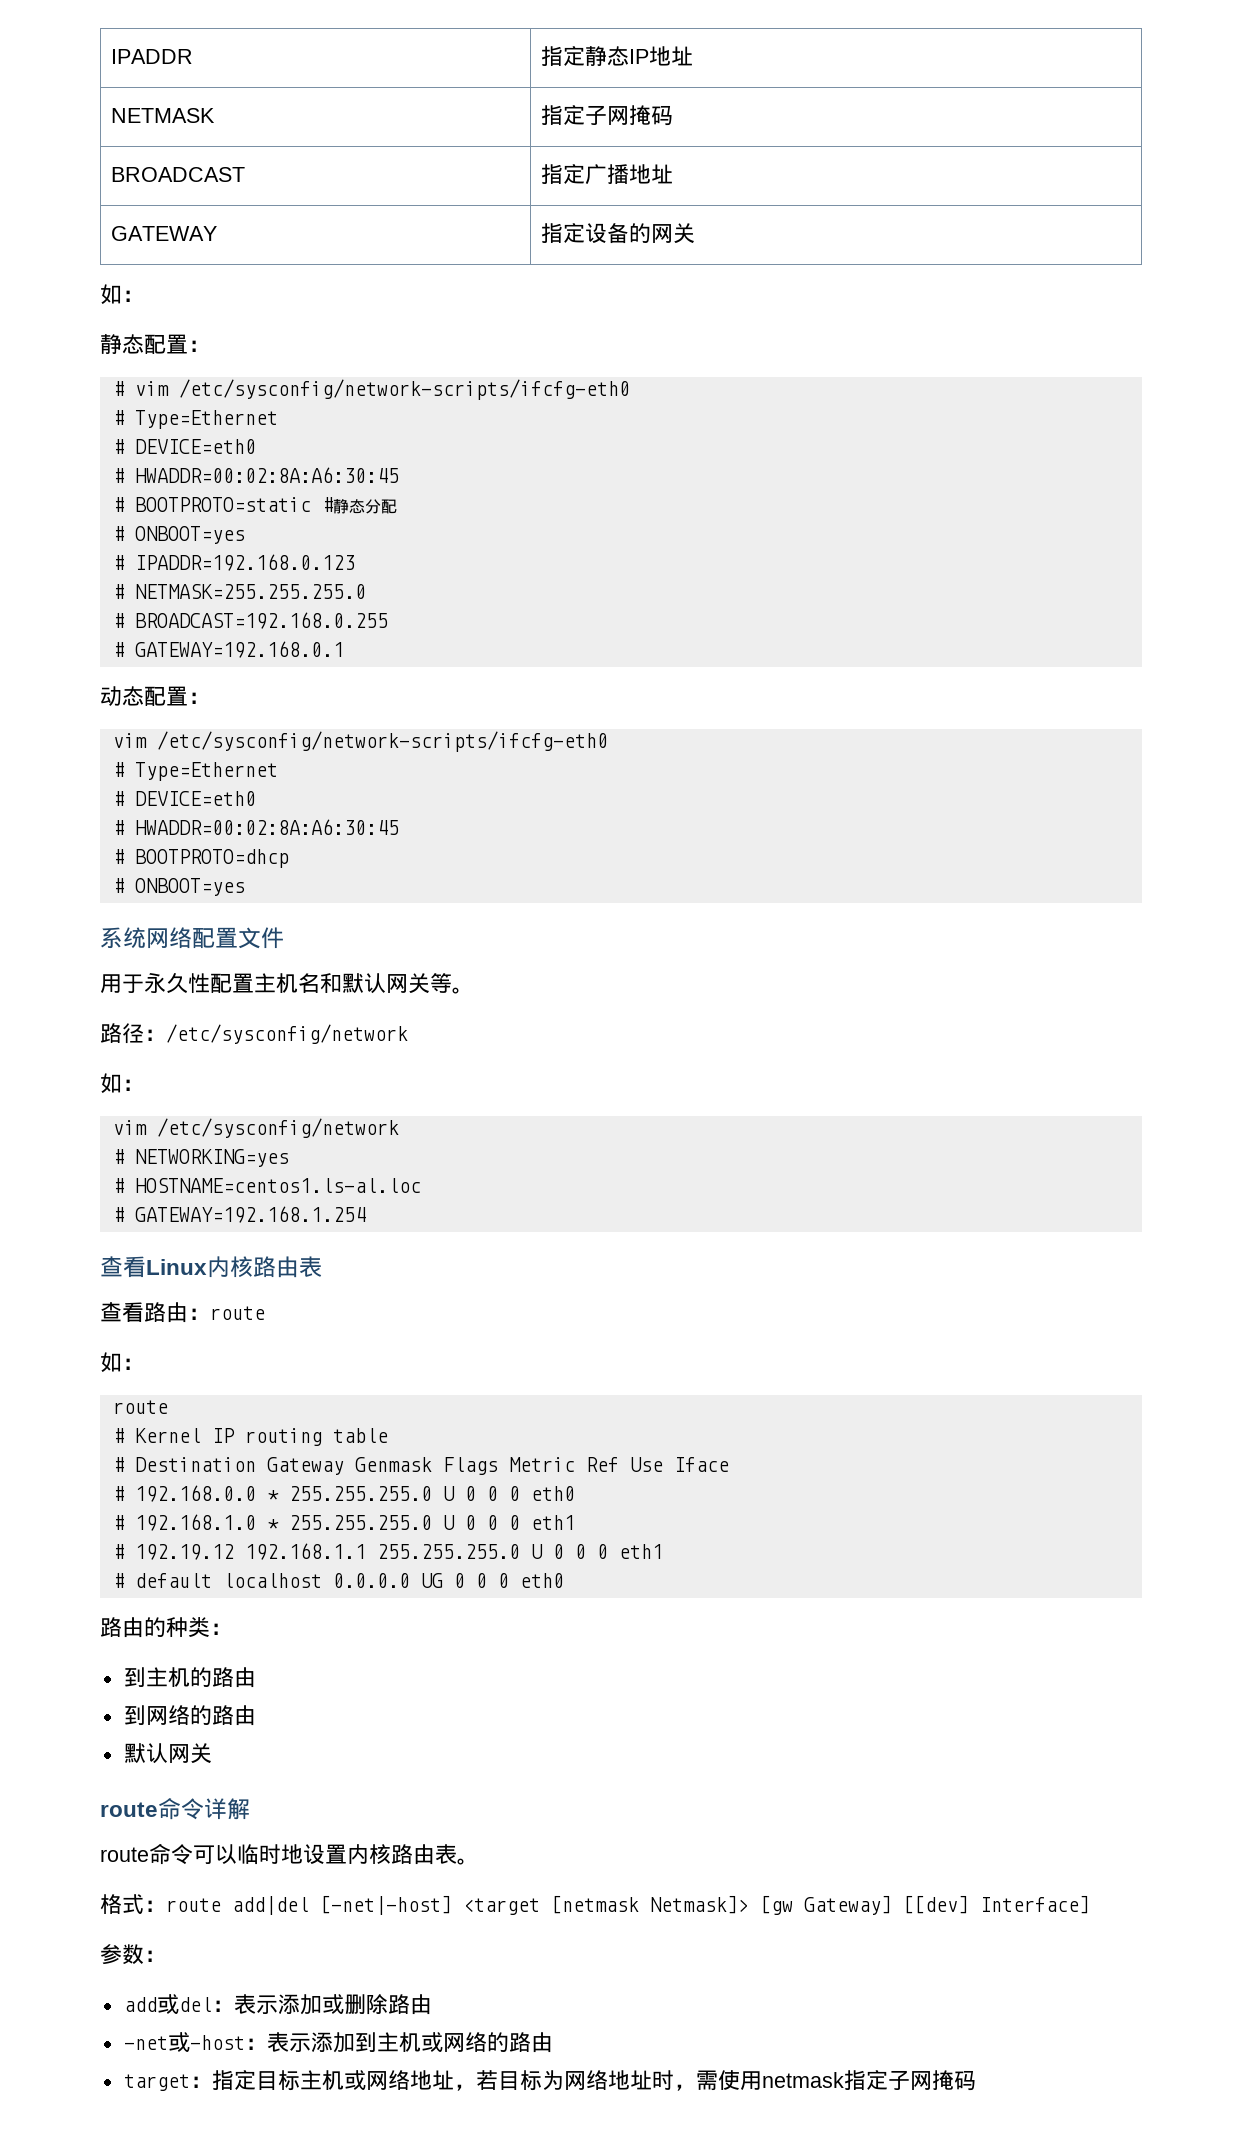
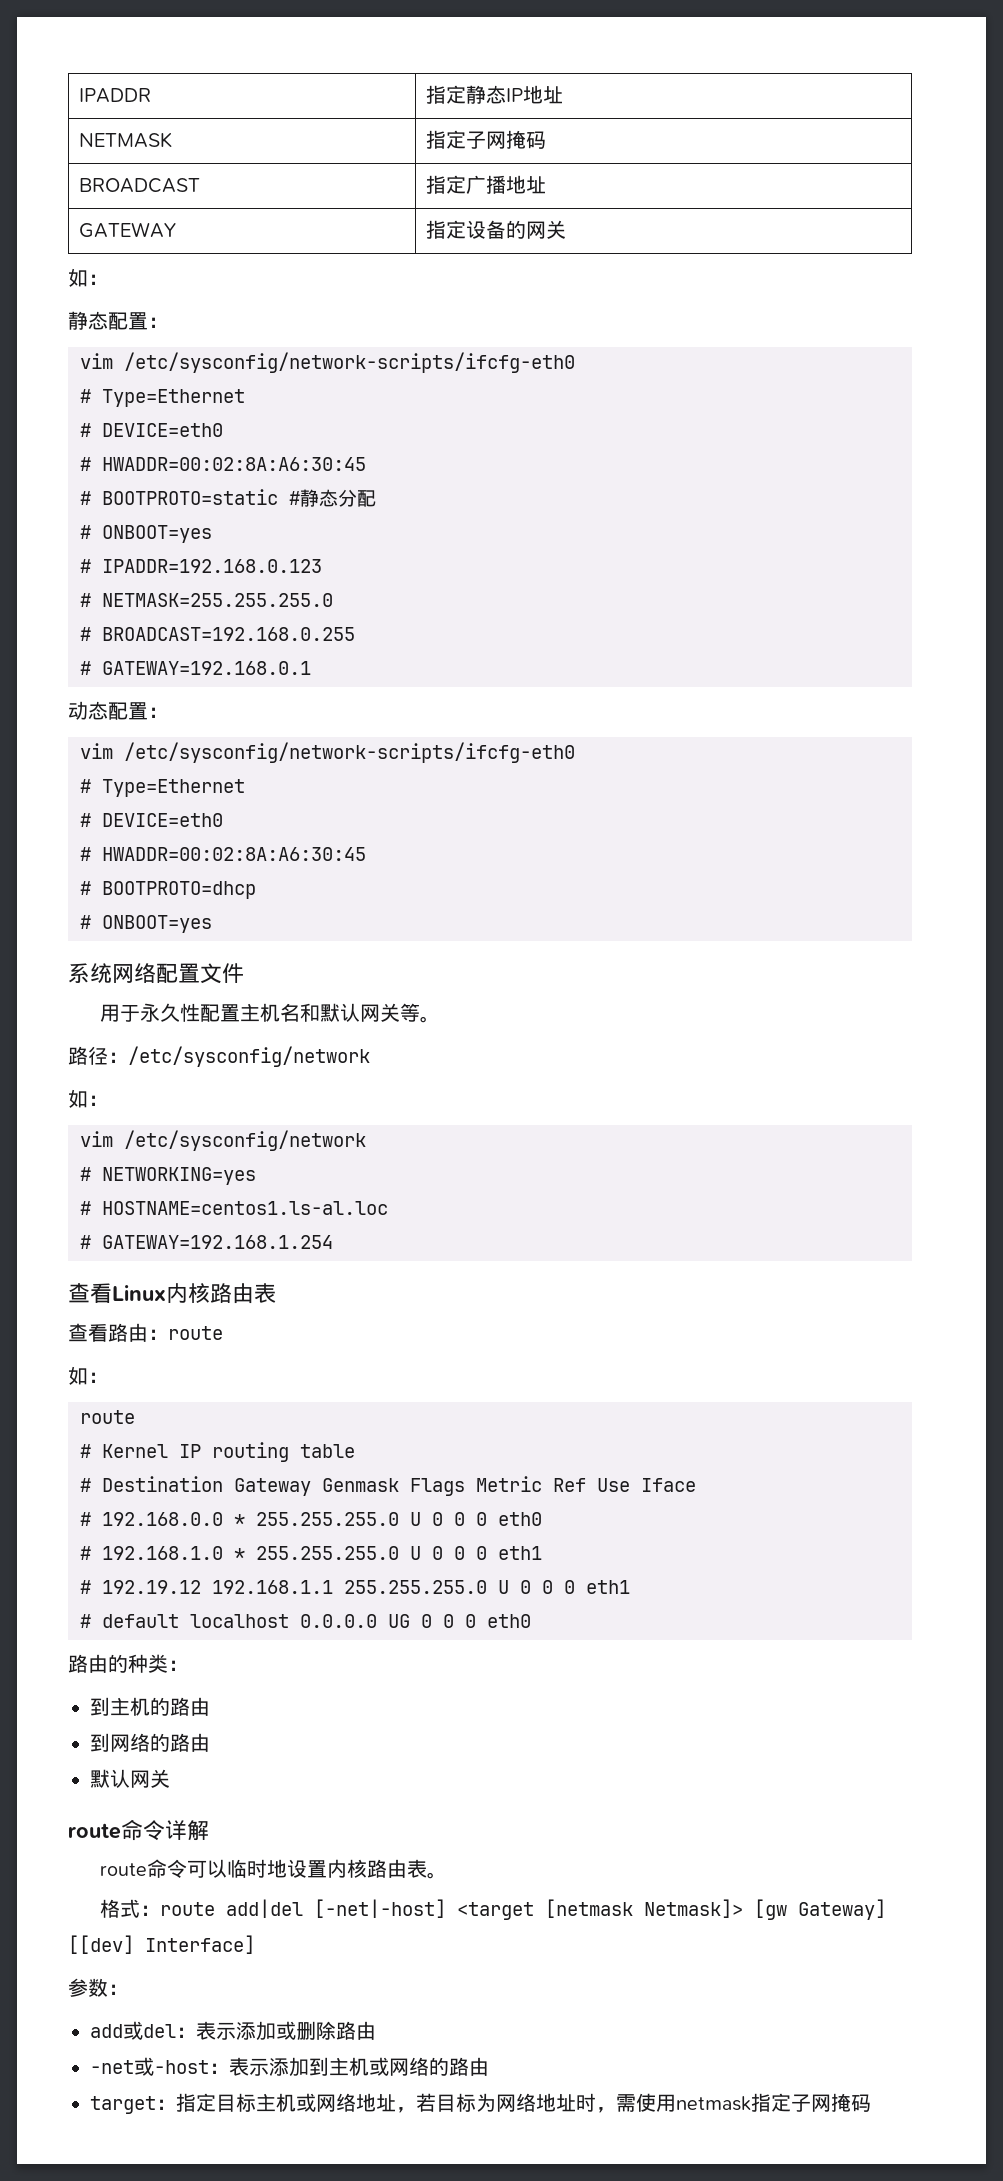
[112,381,124,396] # -> (168, 322) none

